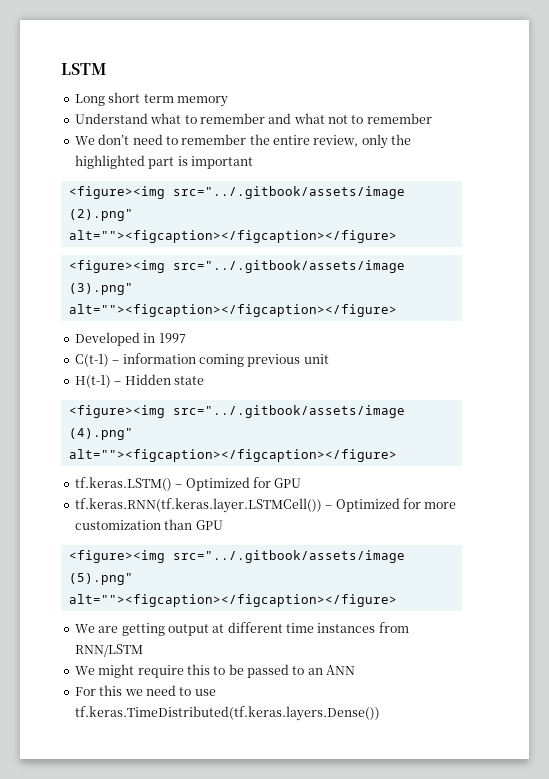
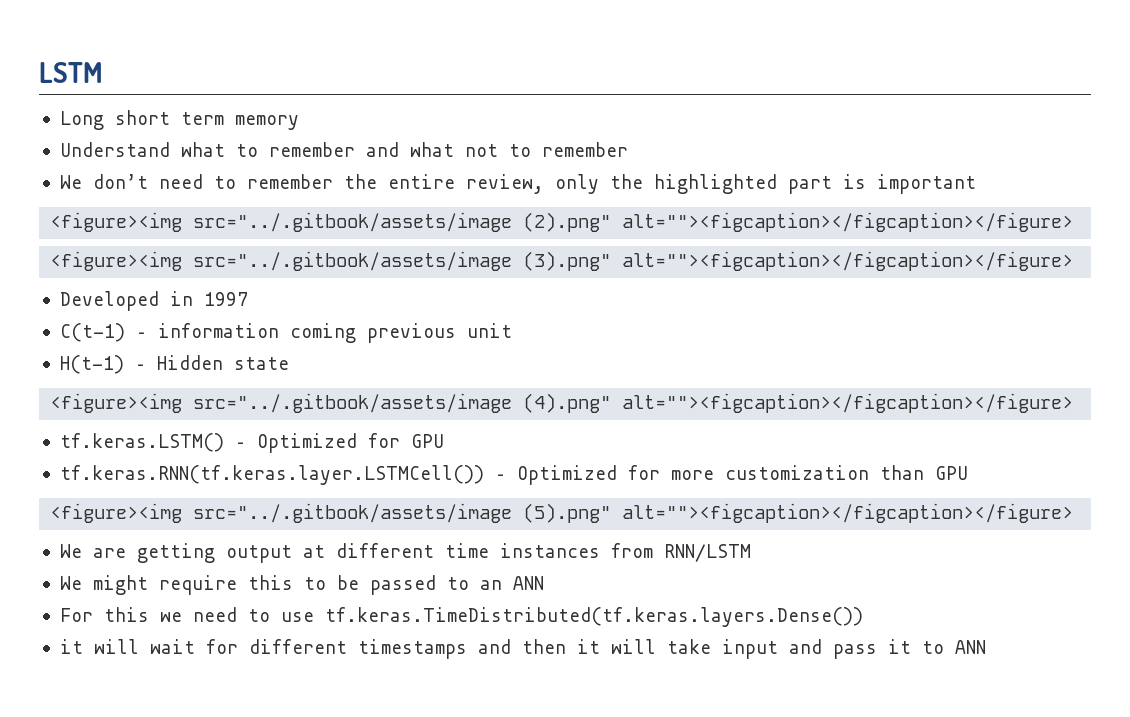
(380, 713) none -> [59,639,986,659] // it will wait for different timestamps and then it will take input and pass it to ANN

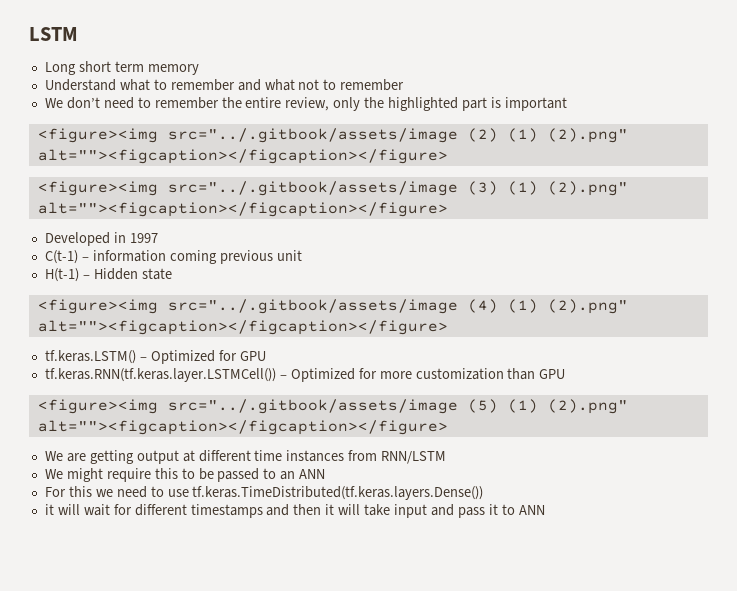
(513, 222) none -> [467,128,538,142] (2) (1)
[523,251,612,271] (3).png" -> [467,181,628,196] (3) (1) (2).png"
[523,393,612,413] (4).png" -> [467,299,628,314] (4) (1) (2).png"
[523,503,612,523] (5).png" -> [467,399,628,414] (5) (1) (2).png"

